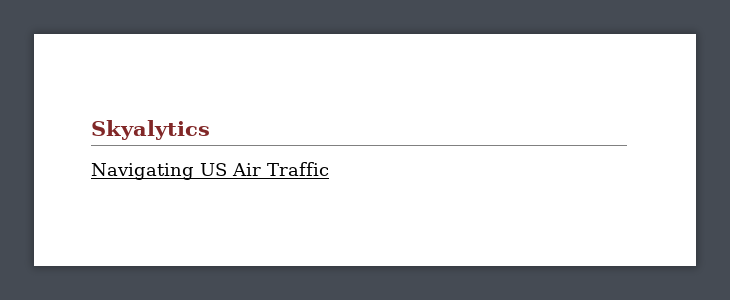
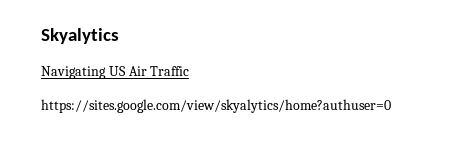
(329, 169) none -> [41,99,391,113] // https://sites.google.com/view/skyalytics/home?authuser=0

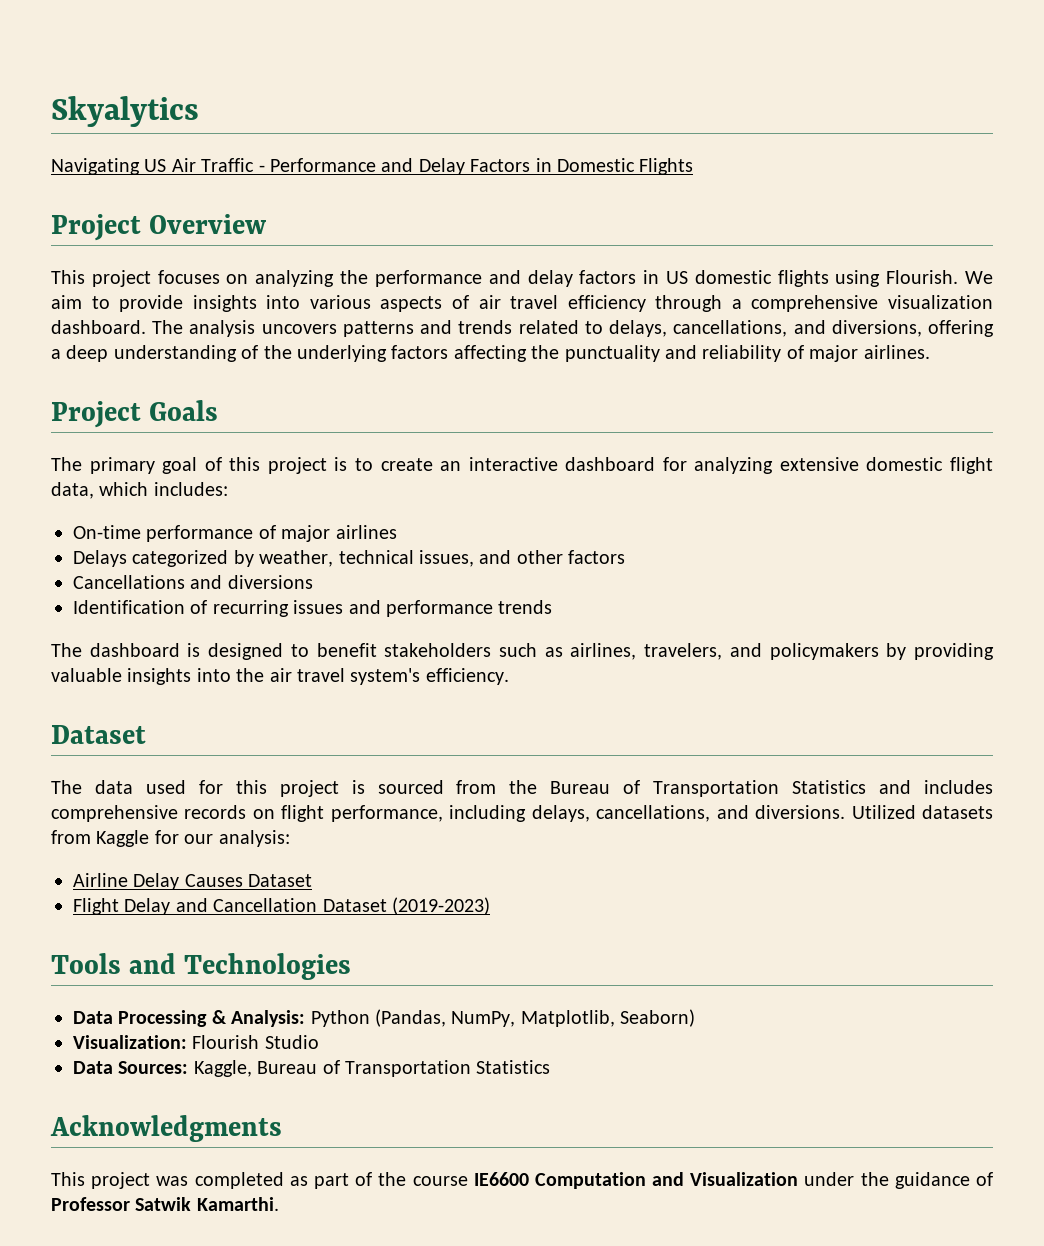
[41,99,391,113] // https://sites.google.com/view/skyalytics/home?authuser=0 -> [258,158,694,175] [51,214,267,241] [51,270,993,287] [51,295,993,312] [51,320,995,337] [51,345,930,362] [51,400,219,428] [51,457,993,474] [51,482,228,499] [73,525,397,542] [73,550,626,567] [73,575,313,589] [73,600,553,617] [51,643,994,660] [51,668,509,685] [51,725,146,744] [51,780,993,797] [51,805,994,822] [51,830,290,847] [73,873,313,890] [73,897,490,915] [51,953,352,980] [73,1009,696,1027] [73,1035,319,1049] [73,1060,551,1077] [50,1115,282,1142] [51,1172,993,1189] [51,1197,279,1211] - Performance and Delay Factors in Domestic Flights // Project Overview // This project focuses on analyzing the performance and delay factors in US domestic flights using Flourish. We aim to provide insights into various aspects of air travel efficiency through a comprehensive visualization dashboard. The analysis uncovers patterns and trends related to delays, cancellations, and diversions, offering a deep understanding of the underlying factors affecting the punctuality and reliability of major airlines. // Project Goals // The primary goal of this project is to create an interactive dashboard for analyzing extensive domestic flight data, which includes: // On-time performance of major airlines // Delays categorized by weather, technical issues, and other factors // Cancellations and diversions // Identification of recurring issues and performance trends // The dashboard is designed to benefit stakeholders such as airlines, travelers, and policymakers by providing valuable insights into the air travel system's efficiency. // Dataset // The data used for this project is sourced from the Bureau of Transportation Statistics and includes comprehensive records on flight performance, including delays, cancellations, and diversions. Utilized datasets from Kaggle for our analysis: // Airline Delay Causes Dataset // Flight Delay and Cancellation Dataset (2019-2023) // Tools and Technologies // Data Processing & Analysis: Python (Pandas, NumPy, Matplotlib, Seaborn) // Visualization: Flourish Studio // Data Sources: Kaggle, Bureau of Transportation Statistics // Acknowledgments // This project was completed as part of the course IE6600 Computation and Visualization under the guidance of Professor Satwik Kamarthi.

